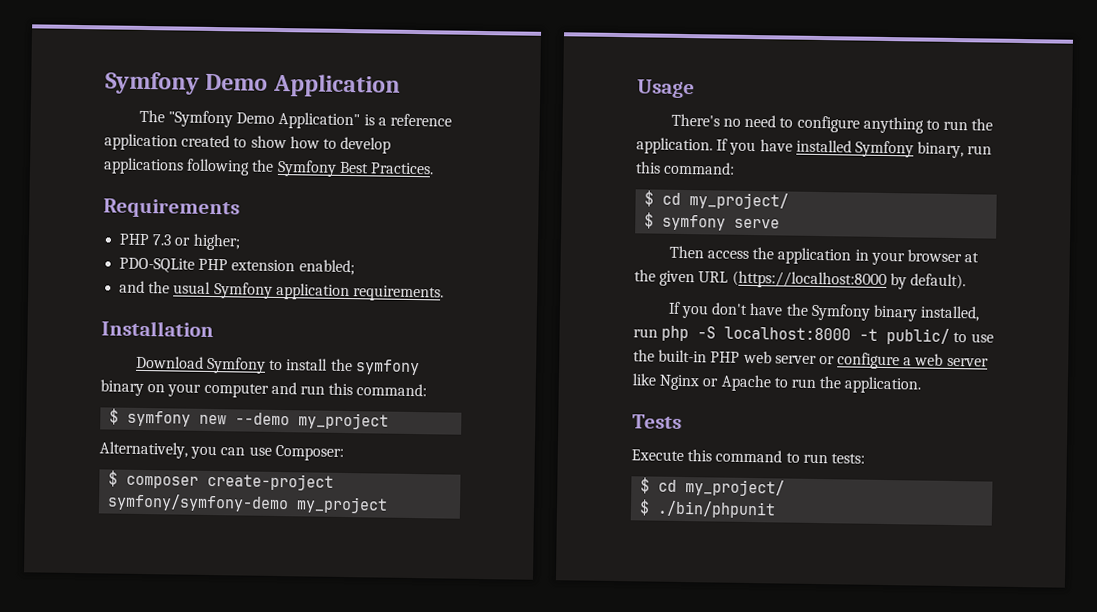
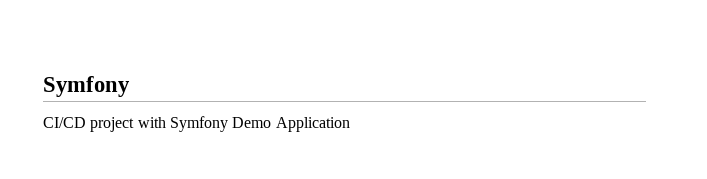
[105,71,401,98] [138,109,452,130] [104,133,392,154] [103,157,434,177] [103,198,240,219] [119,233,241,251] [119,257,355,276] [119,280,444,302] [101,320,214,338] [135,355,420,376] [100,379,428,398] [109,408,390,430] [99,441,344,461] [108,470,335,491] [107,493,389,514] [637,79,695,99] [670,113,994,134] [636,137,993,159] [635,161,736,175] [644,190,790,210] [644,212,781,231] [668,245,980,266] [634,269,966,290] [667,301,981,322] [633,325,994,345] [633,349,989,370] [632,373,922,394] [632,414,682,429] [631,449,865,464] [640,477,786,497] [639,499,777,519] Symfony Demo Application // The "Symfony Demo Application" is a reference application created to show how to develop applications following the Symfony Best Practices. // Requirements // PHP 7.3 or higher; // PDO-SQLite PHP extension enabled; // and the usual Symfony application requirements. // Installation // Download Symfony to install the symfony binary on your computer and run this command: // $ symfony new --demo my_project // Alternatively, you can use Composer: // $ composer create-project symfony/symfony-demo my_project // Usage // There's no need to configure anything to run the application. If you have installed Symfony binary, run this command: // $ cd my_project/ // $ symfony serve // Then access the application in your browser at the given URL (https://localhost:8000 by default). // If you don't have the Symfony binary installed, run php -S localhost:8000 -t public/ to use the built-in PHP web server or configure a web server like Nginx or Apache to run the application. // Tests // Execute this command to run tests: // $ cd my_project/ // $ ./bin/phpunit -> [43,76,130,97] [43,116,350,132] Symfony // CI/CD project with Symfony Demo Application

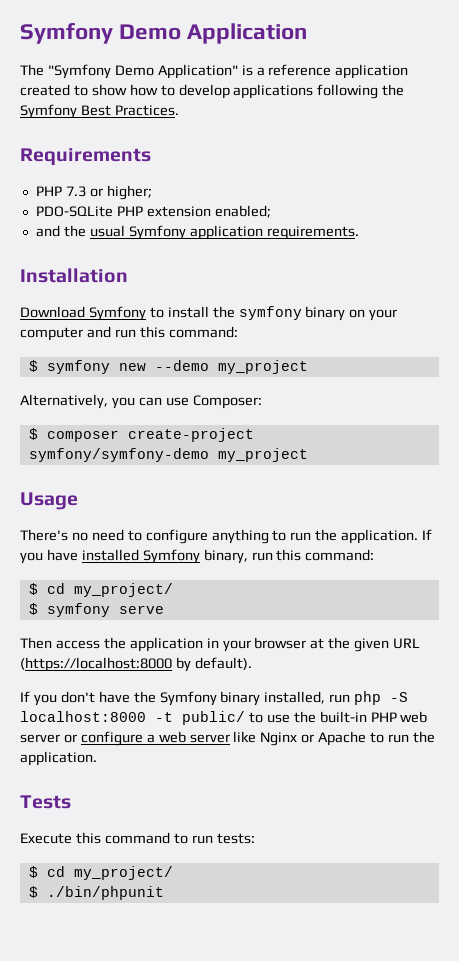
[43,76,130,97] [43,116,350,132] Symfony // CI/CD project with Symfony Demo Application -> [20,23,308,44] [20,64,409,79] [20,84,405,99] [20,104,179,119] [20,148,151,166] [35,185,152,200] [35,205,271,218] [35,225,359,240] [20,268,128,283] [20,306,398,321] [20,326,238,341] [28,360,308,374] [20,394,262,409] [28,428,254,442] [28,448,308,462] [20,492,78,510] [20,529,433,544] [20,549,375,564] [28,583,173,597] [28,603,164,617] [20,637,421,652] [20,657,252,672] [20,691,409,706] [20,711,428,725] [20,731,435,746] [20,751,97,766] [20,795,71,809] [20,832,255,844] [28,866,173,880] [28,886,164,900] Symfony Demo Application // The "Symfony Demo Application" is a reference application created to show how to develop applications following the Symfony Best Practices. // Requirements // PHP 7.3 or higher; // PDO-SQLite PHP extension enabled; // and the usual Symfony application requirements. // Installation // Download Symfony to install the symfony binary on your computer and run this command: // $ symfony new --demo my_project // Alternatively, you can use Composer: // $ composer create-project symfony/symfony-demo my_project // Usage // There's no need to configure anything to run the application. If you have installed Symfony binary, run this command: // $ cd my_project/ // $ symfony serve // Then access the application in your browser at the given URL (https://localhost:8000 by default). // If you don't have the Symfony binary installed, run php -S localhost:8000 -t public/ to use the built-in PHP web server or configure a web server like Nginx or Apache to run the application. // Tests // Execute this command to run tests: // $ cd my_project/ // $ ./bin/phpunit

